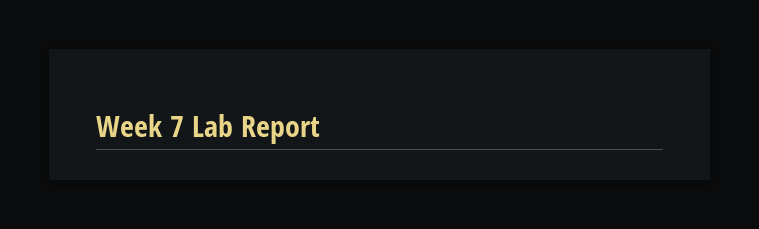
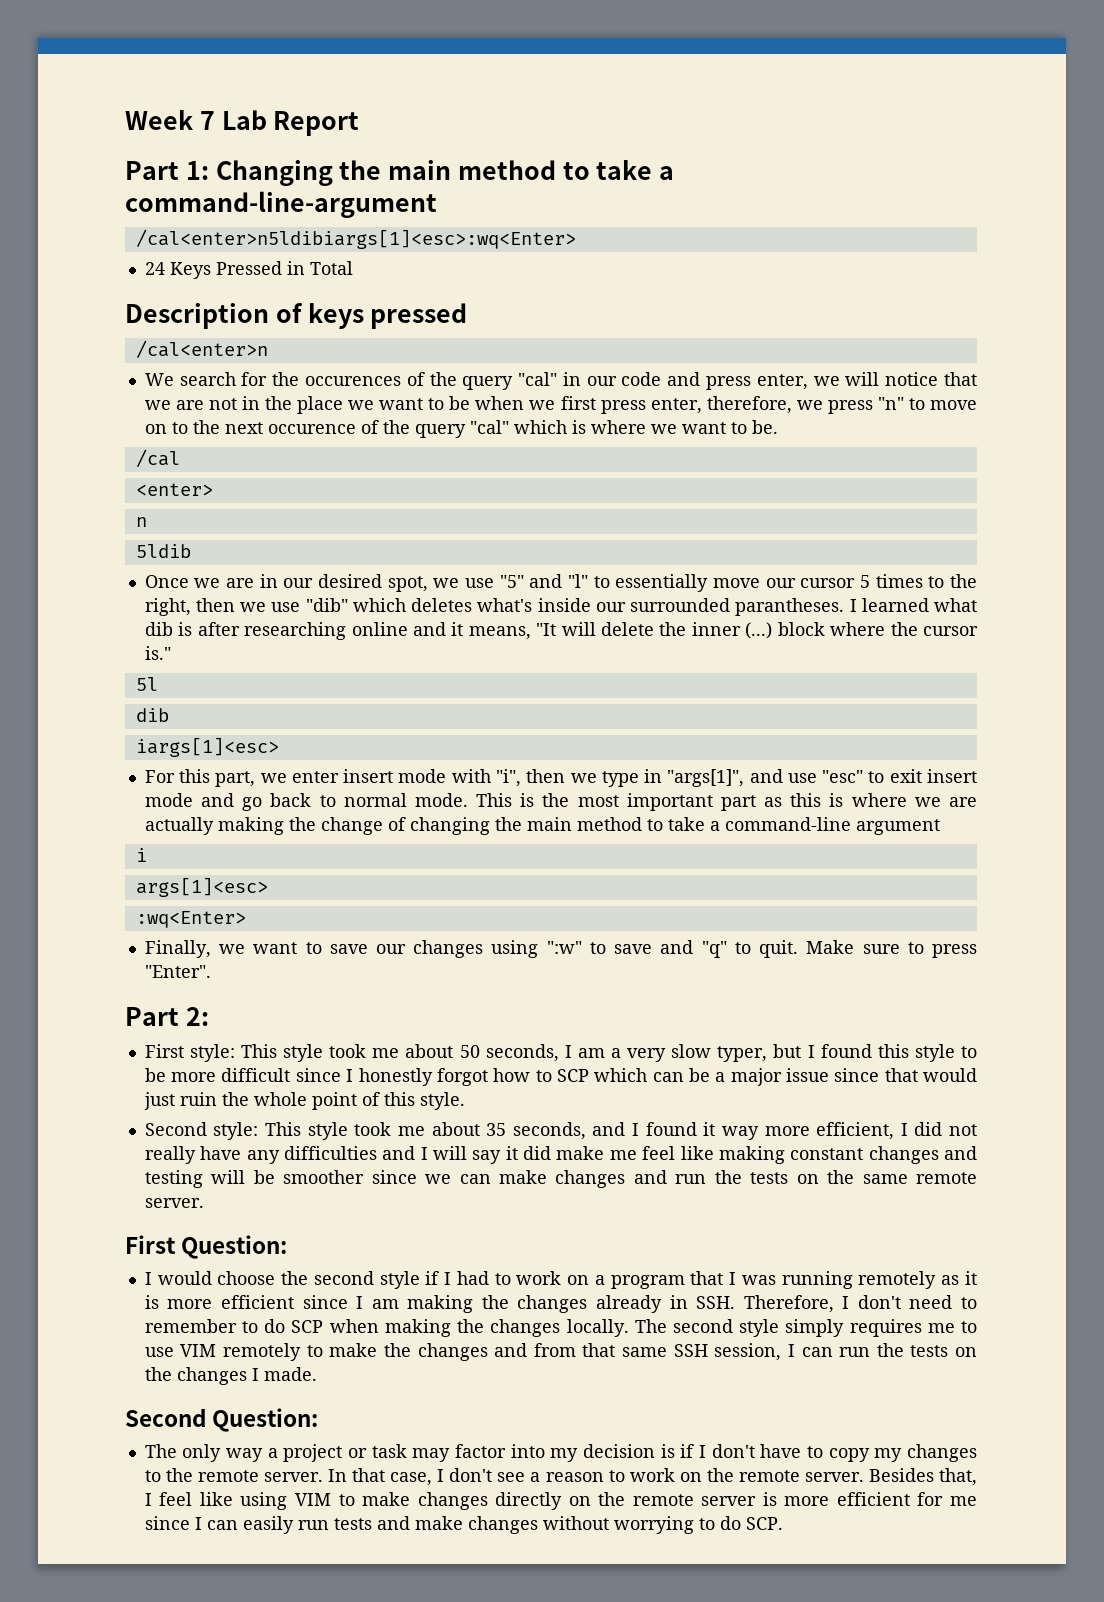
(320, 130) none -> [125,160,674,186] [125,191,437,218] [135,229,576,249] [144,261,353,279] [125,303,468,329] [135,340,268,358] [144,372,978,390] [144,396,977,414] [144,420,778,438] [135,449,180,467] [135,483,213,496] [135,517,147,527] [135,544,191,558] [144,574,977,592] [144,598,977,616] [144,622,978,640] [144,646,171,660] [135,677,158,691] [135,708,169,722] [135,737,279,757] [144,769,977,787] [144,793,978,811] [144,817,940,835] [135,848,147,862] [135,877,268,897] [135,911,246,928] [144,940,978,958] [144,965,211,978] [125,1007,209,1026] [144,1044,978,1062] [144,1068,977,1086] [143,1092,465,1110] [144,1122,978,1140] [144,1146,978,1164] [144,1170,978,1188] [144,1198,204,1208] [125,1235,288,1259] [144,1271,977,1289] [144,1295,978,1313] [144,1319,978,1337] [144,1343,978,1361] [144,1367,317,1385] [125,1408,319,1432] [144,1444,977,1462] [144,1468,977,1486] [144,1492,977,1510] [144,1516,783,1534] // Part 1: Changing the main method to take a command-line-argument // /cal<enter>n5ldibiargs[1]<esc>:wq<Enter> // 24 Keys Pressed in Total // Description of keys pressed // /cal<enter>n // We search for the occurences of the query "cal" in our code and press enter, we will notice that we are not in the place we want to be when we first press enter, therefore, we press "n" to move on to the next occurence of the query "cal" which is where we want to be. // /cal // <enter> // n // 5ldib // Once we are in our desired spot, we use "5" and "l" to essentially move our cursor 5 times to the right, then we use "dib" which deletes what's inside our surrounded parantheses. I learned what dib is after researching online and it means, "It will delete the inner (...) block where the cursor is." // 5l // dib // iargs[1]<esc> // For this part, we enter insert mode with "i", then we type in "args[1]", and use "esc" to exit insert mode and go back to normal mode. This is the most important part as this is where we are actually making the change of changing the main method to take a command-line argument // i // args[1]<esc> // :wq<Enter> // Finally, we want to save our changes using ":w" to save and "q" to quit. Make sure to press "Enter". // Part 2: // First style: This style took me about 50 seconds, I am a very slow typer, but I found this style to be more difficult since I honestly forgot how to SCP which can be a major issue since that would just ruin the whole point of this style. // Second style: This style took me about 35 seconds, and I found it way more efficient, I did not really have any difficulties and I will say it did make me feel like making constant changes and testing will be smoother since we can make changes and run the tests on the same remote server. // First Question: // I would choose the second style if I had to work on a program that I was running remotely as it is more efficient since I am making the changes already in SSH. Therefore, I don't need to remember to do SCP when making the changes locally. The second style simply requires me to use VIM remotely to make the changes and from that same SSH session, I can run the tests on the changes I made. // Second Question: // The only way a project or task may factor into my decision is if I don't have to copy my changes to the remote server. In that case, I don't see a reason to work on the remote server. Besides that, I feel like using VIM to make changes directly on the remote server is more efficient for me since I can easily run tests and make changes without worrying to do SCP.

